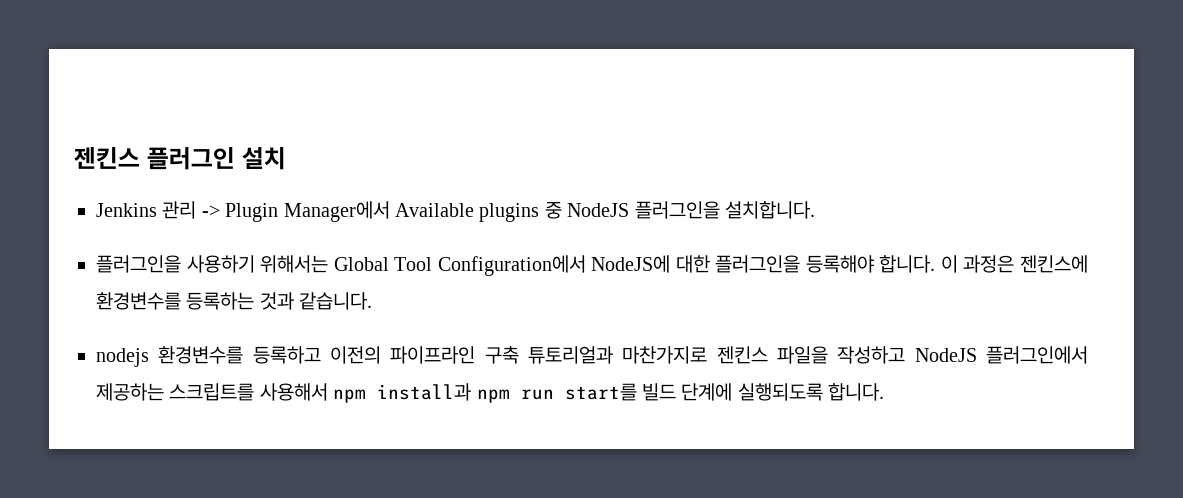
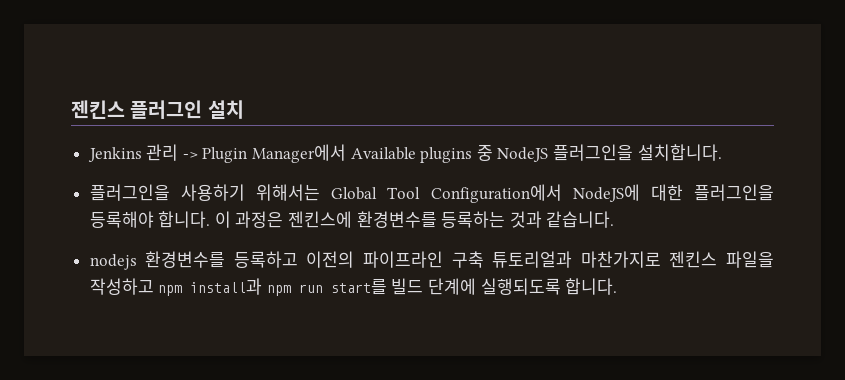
[914,346,1088,364] [96,383,328,401] NodeJS 플러그인에서 제공하는 스크립트를 사용해서 -> (154, 286) none

